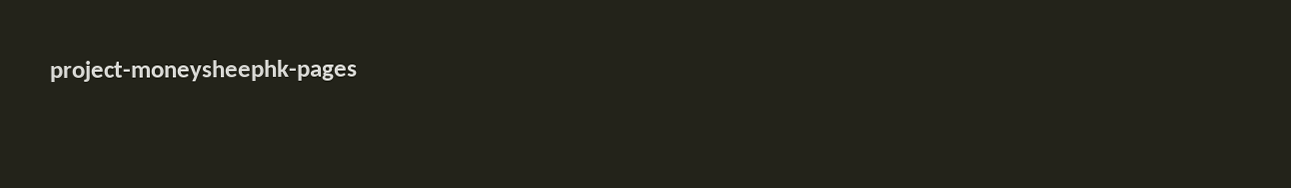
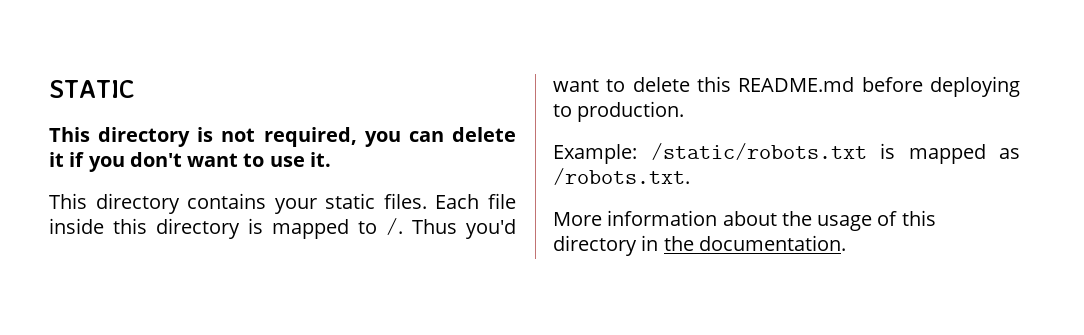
[49,59,357,83] project-moneysheephk-pages -> [49,80,135,98] [49,127,516,147] [49,152,331,172] [49,193,516,214] [49,218,517,239] [553,76,1020,97] [553,101,685,122] [553,143,1020,164] [553,168,690,185] [553,210,936,231] [553,235,846,256] STATIC // This directory is not required, you can delete it if you don't want to use it. // This directory contains your static files. Each file inside this directory is mapped to /. Thus you'd want to delete this README.md before deploying to production. // Example: /static/robots.txt is mapped as /robots.txt. // More information about the usage of this directory in the documentation.

